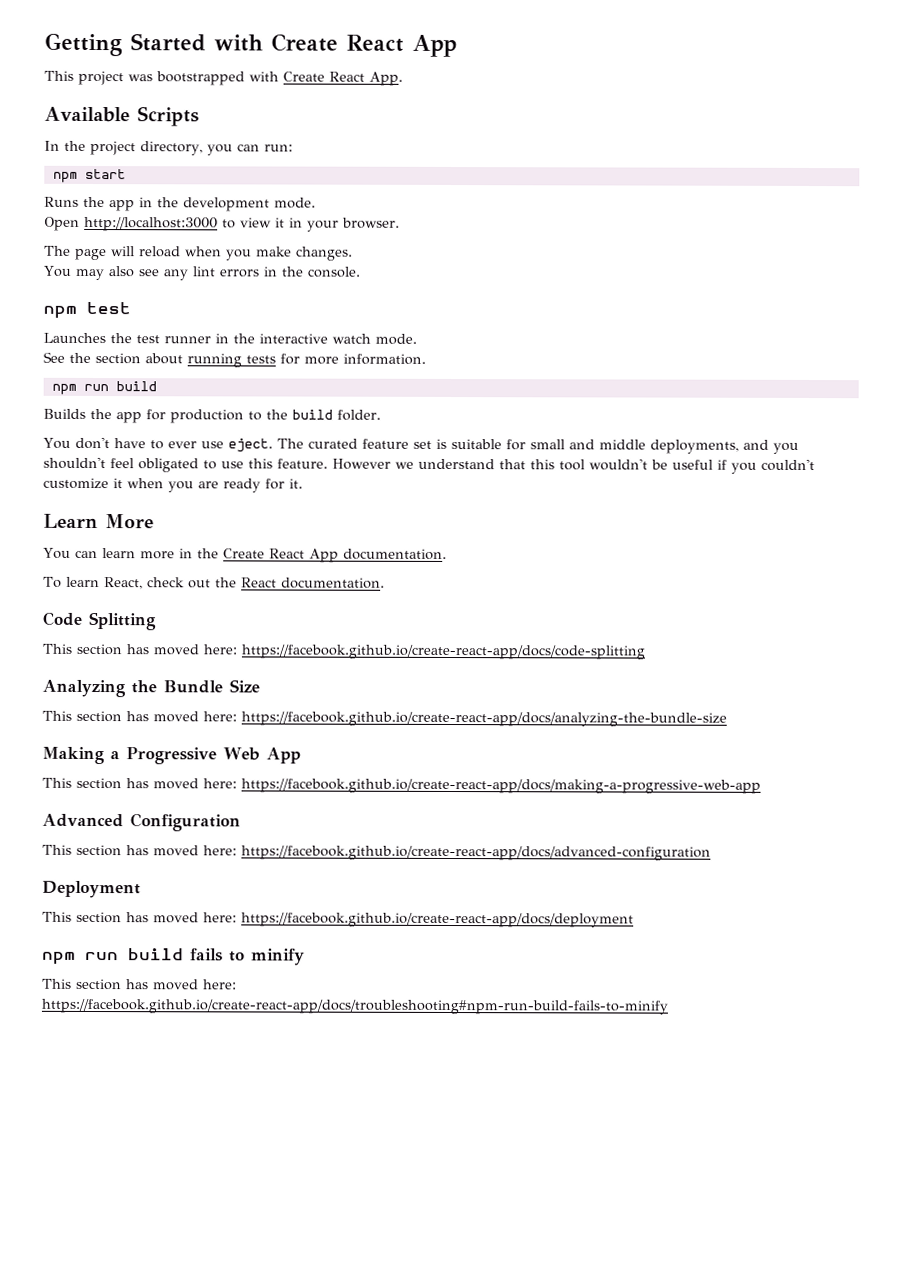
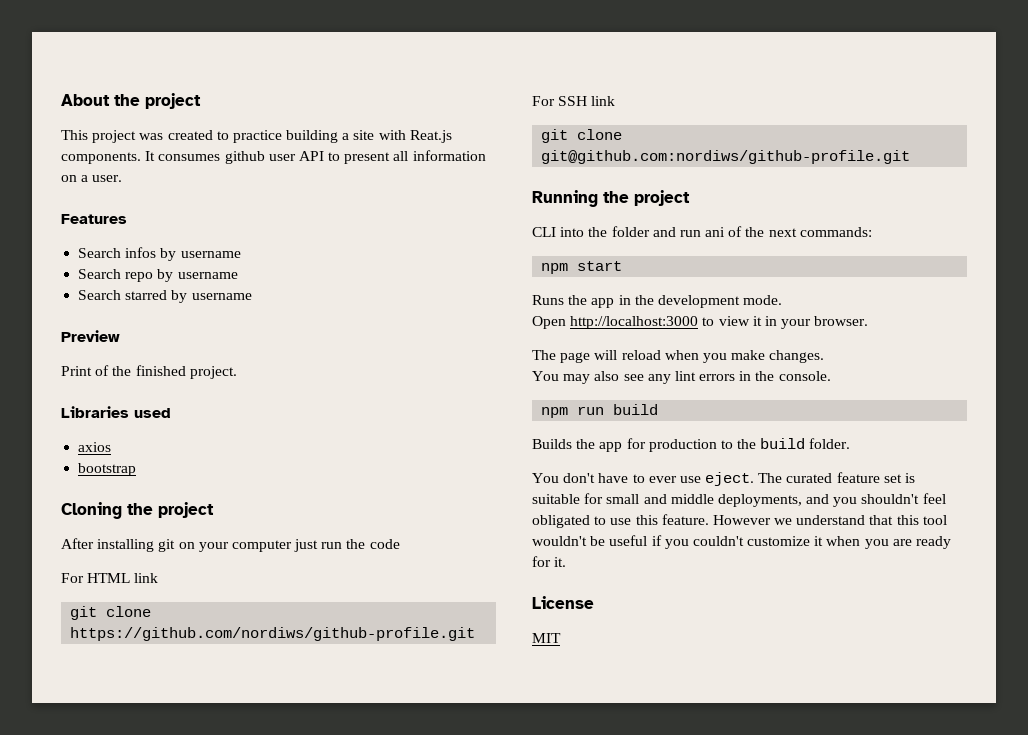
[44,32,457,58] [44,70,403,86] [44,106,199,127] [44,140,293,156] Getting Started with Create React App // This project was bootstrapped with Create React App. // Available Scripts // In the project directory, you can run: -> [61,93,201,109] [61,130,452,143] [61,150,486,164] [61,175,123,182] [61,214,127,224] [78,247,241,261] [78,269,238,282] [78,290,252,303] [61,330,120,342] [61,365,237,379] [61,406,171,418] [78,442,112,452] [78,463,137,476] [61,502,214,519] [61,538,400,552] [61,573,159,583] [70,606,152,620] [70,627,476,641] [532,96,616,106] [541,129,623,143] [541,150,911,164] [532,190,690,207] [532,226,872,237] About the project // This project was created to practice building a site with Reat.js components. It consumes github user API to present all information on a user. // Features // Search infos by username // Search repo by username // Search starred by username // Preview // Print of the finished project. // Libraries used // axios // bootstrap // Cloning the project // After installing git on your computer just run the code // For HTML link // git clone https://github.com/nordiws/github-profile.git // For SSH link // git clone git@github.com:nordiws/github-profile.git // Running the project // CLI into the folder and run ani of the next commands:
[43,301,131,318] [43,332,417,345] [43,351,426,368] // npm test // Launches the test runner in the interactive watch mode. // See the section about running tests for more information. -> (831, 376) none
[43,513,154,529] [43,547,447,563] [43,576,385,590] [43,611,157,631] [42,643,645,660] [42,679,260,698] [42,710,727,727] [42,746,301,765] [42,777,761,794] [42,813,241,832] [42,844,711,861] [42,880,141,899] [42,911,634,928] [42,948,305,966] [42,978,237,991] [41,998,668,1015] Learn More // You can learn more in the Create React App documentation. // To learn React, check out the React documentation. // Code Splitting // This section has moved here: https://facebook.github.io/create-react-app/docs/code-splitting // Analyzing the Bundle Size // This section has moved here: https://facebook.github.io/create-react-app/docs/analyzing-the-bundle-size // Making a Progressive Web App // This section has moved here: https://facebook.github.io/create-react-app/docs/making-a-progressive-web-app // Advanced Configuration // This section has moved here: https://facebook.github.io/create-react-app/docs/advanced-configuration // Deployment // This section has moved here: https://facebook.github.io/create-react-app/docs/deployment // npm run build fails to minify // This section has moved here: https://facebook.github.io/create-react-app/docs/troubleshooting#npm-run-build-fails-to-minify -> [532,596,594,609] [532,633,561,643] License // MIT

